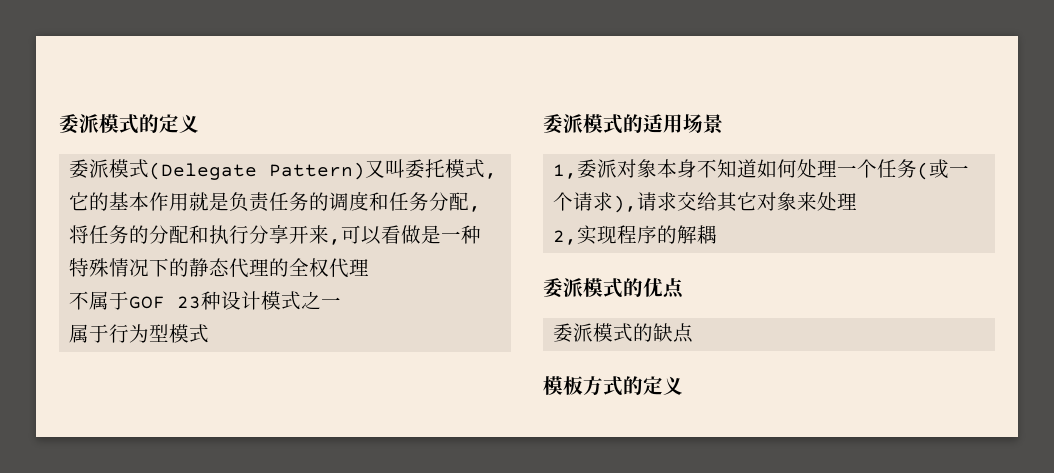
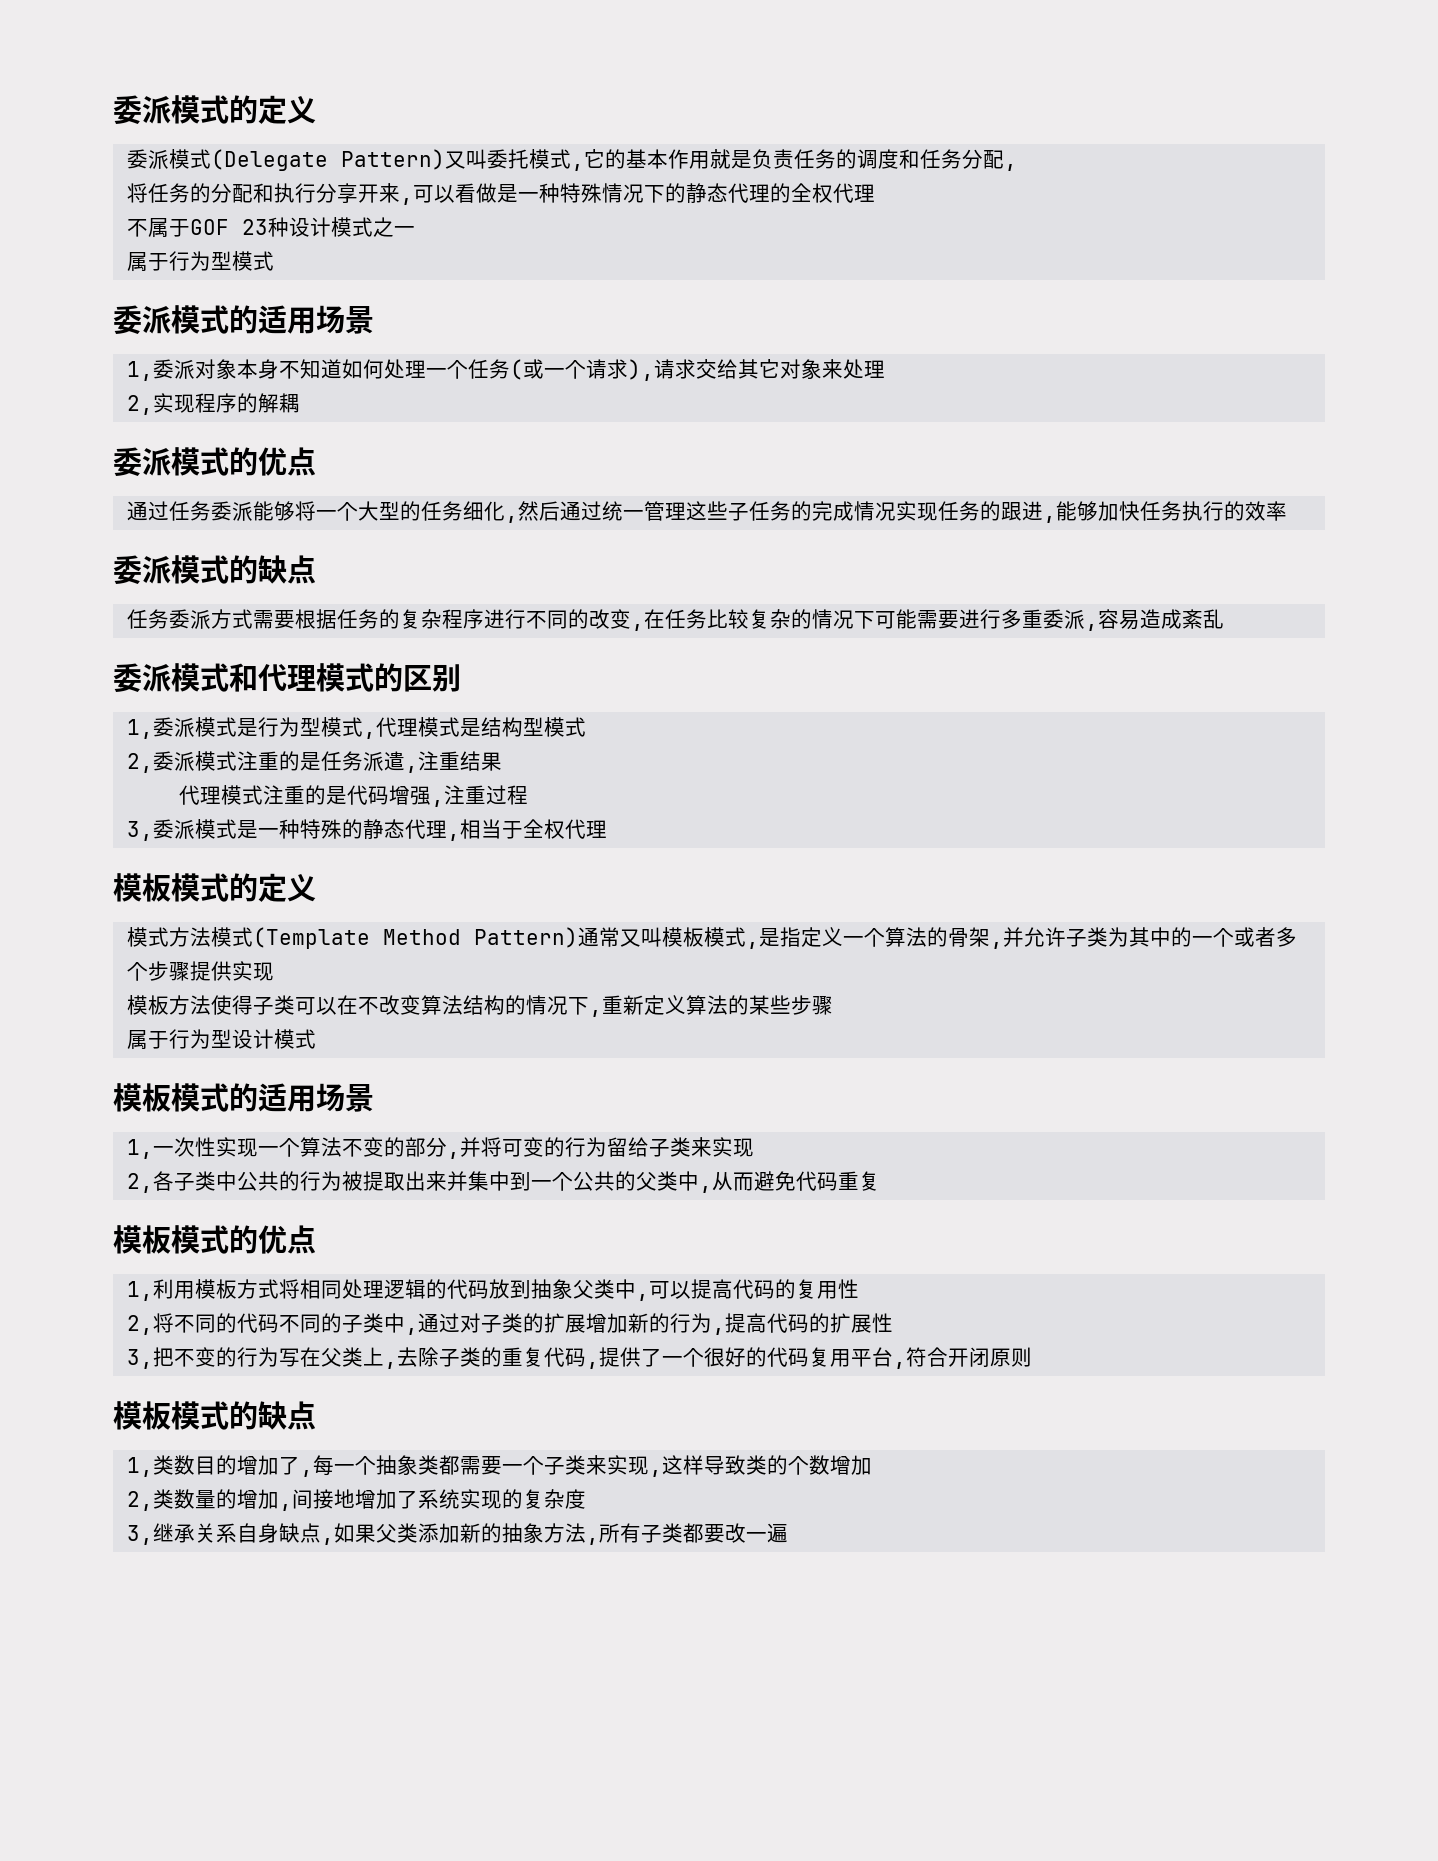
[553,323,694,343] [543,376,683,396] 委派模式的缺点 // 模板方式的定义 -> [126,501,1287,523] [113,555,316,584] [126,609,1224,631] [113,663,461,692] [126,717,586,739] [126,751,502,773] [178,785,528,807] [126,819,607,841] [113,873,316,902] [126,927,1297,949] [126,961,274,981] [126,995,833,1017] [126,1029,316,1050] [113,1083,374,1112] [126,1137,754,1159] [126,1171,880,1193] [113,1225,316,1254] [126,1279,859,1301] [126,1313,893,1335] [126,1347,1032,1369] [113,1401,316,1430] [126,1455,872,1477] [126,1489,586,1511] [126,1523,788,1545] 通过任务委派能够将一个大型的任务细化,然后通过统一管理这些子任务的完成情况实现任务的跟进,能够加快任务执行的效率 // 委派模式的缺点 // 任务委派方式需要根据任务的复杂程序进行不同的改变,在任务比较复杂的情况下可能需要进行多重委派,容易造成紊乱 // 委派模式和代理模式的区别 // 1,委派模式是行为型模式,代理模式是结构型模式 // 2,委派模式注重的是任务派遣,注重结果 // 代理模式注重的是代码增强,注重过程 // 3,委派模式是一种特殊的静态代理,相当于全权代理 // 模板模式的定义 // 模式方法模式(Template Method Pattern)通常又叫模板模式,是指定义一个算法的骨架,并允许子类为其中的一个或者多个步骤提供实现 // 模板方法使得子类可以在不改变算法结构的情况下,重新定义算法的某些步骤 // 属于行为型设计模式 // 模板模式的适用场景 // 1,一次性实现一个算法不变的部分,并将可变的行为留给子类来实现 // 2,各子类中公共的行为被提取出来并集中到一个公共的父类中,从而避免代码重复 // 模板模式的优点 // 1,利用模板方式将相同处理逻辑的代码放到抽象父类中,可以提高代码的复用性 // 2,将不同的代码不同的子类中,通过对子类的扩展增加新的行为,提高代码的扩展性 // 3,把不变的行为写在父类上,去除子类的重复代码,提供了一个很好的代码复用平台,符合开闭原则 // 模板模式的缺点 // 1,类数目的增加了,每一个抽象类都需要一个子类来实现,这样导致类的个数增加 // 2,类数量的增加,间接地增加了系统实现的复杂度 // 3,继承关系自身缺点,如果父类添加新的抽象方法,所有子类都要改一遍

